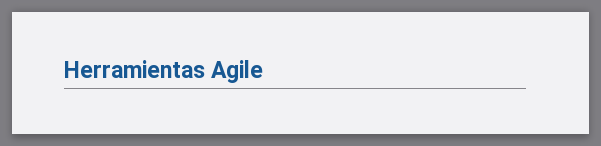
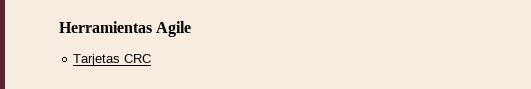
(264, 71) none -> [73,54,152,66] // Tarjetas CRC

